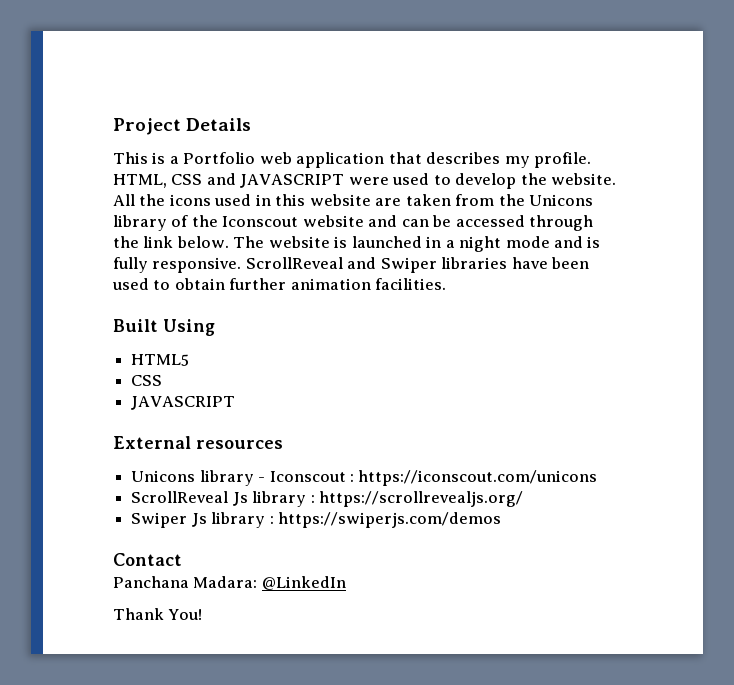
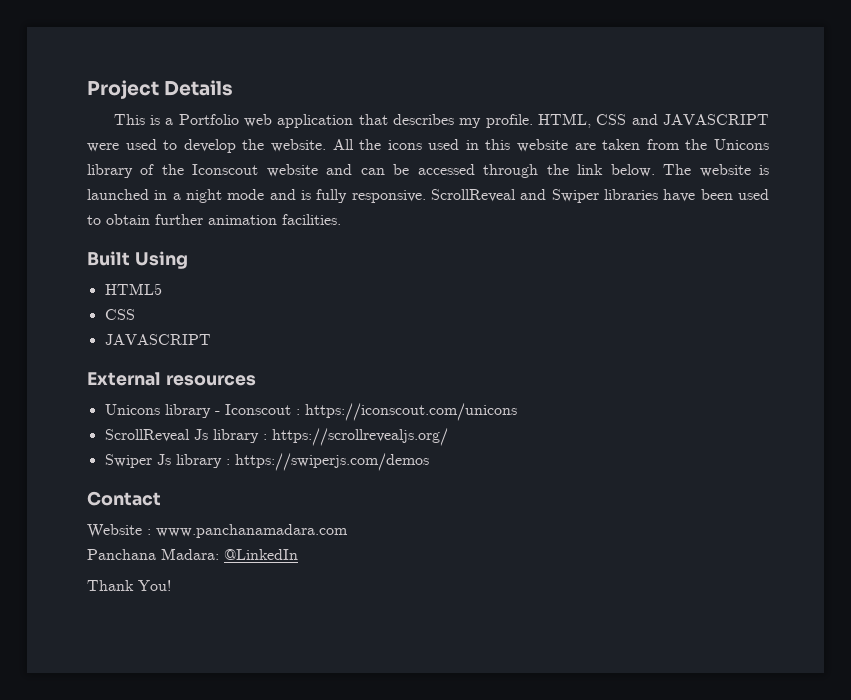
(182, 559) none -> [87,524,348,538] // Website : www.panchanamadara.com

